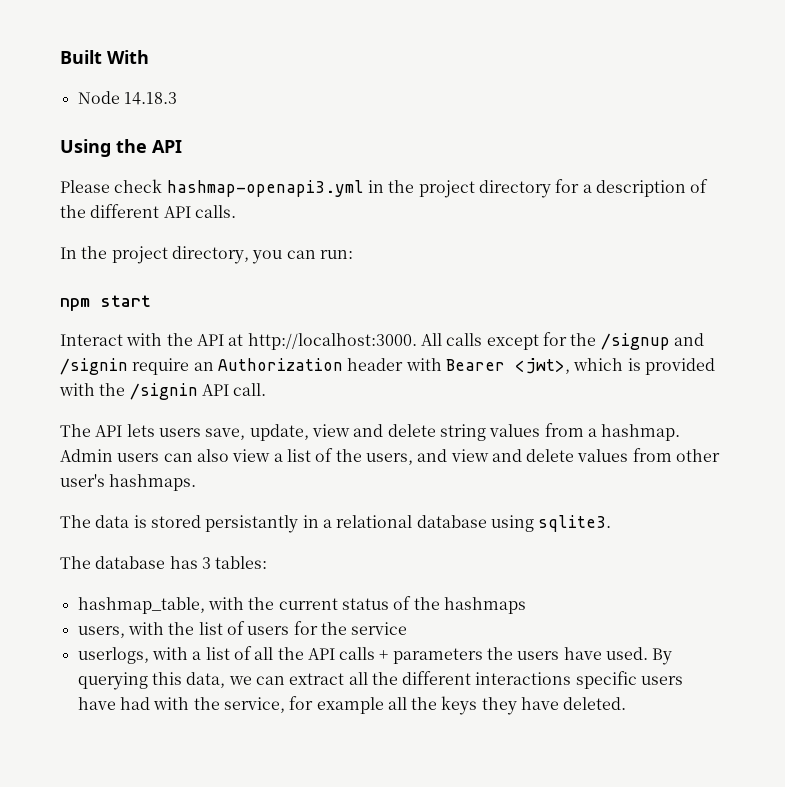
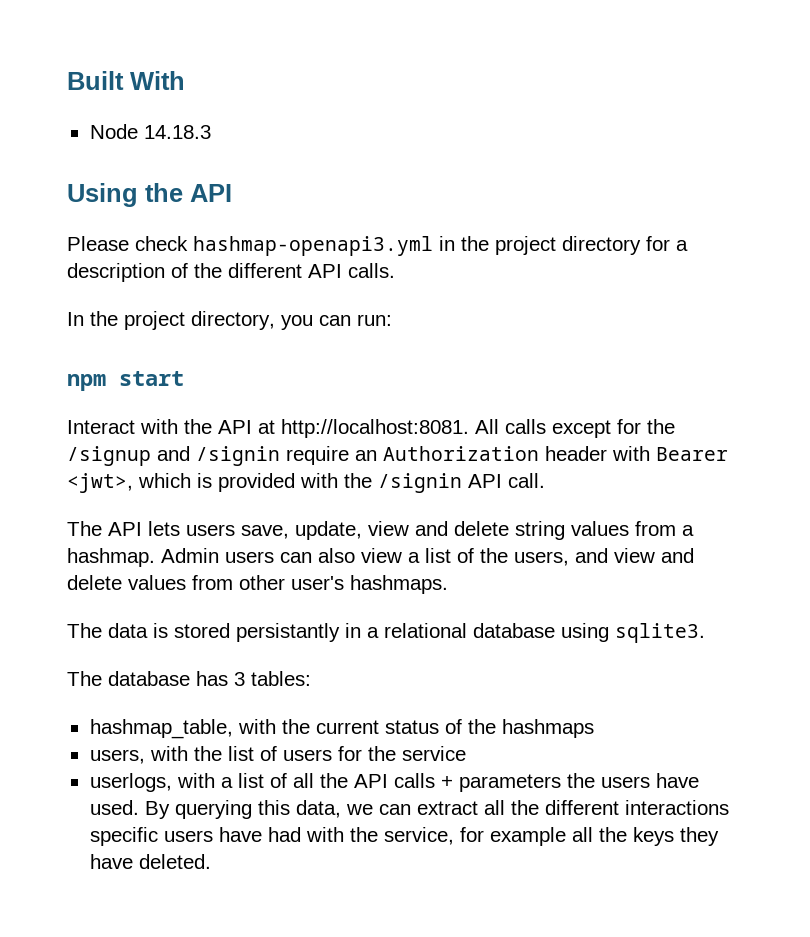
[247,333,417,350] http://localhost:3000. -> [281,419,469,438] http://localhost:8081.

